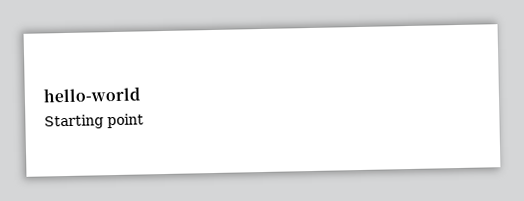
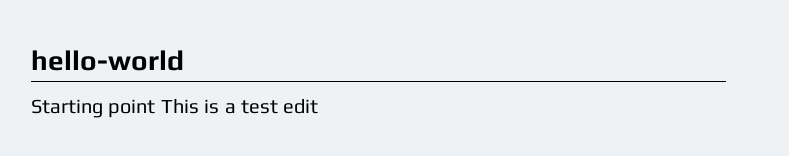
(144, 121) none -> [160,99,319,114] This is a test edit

